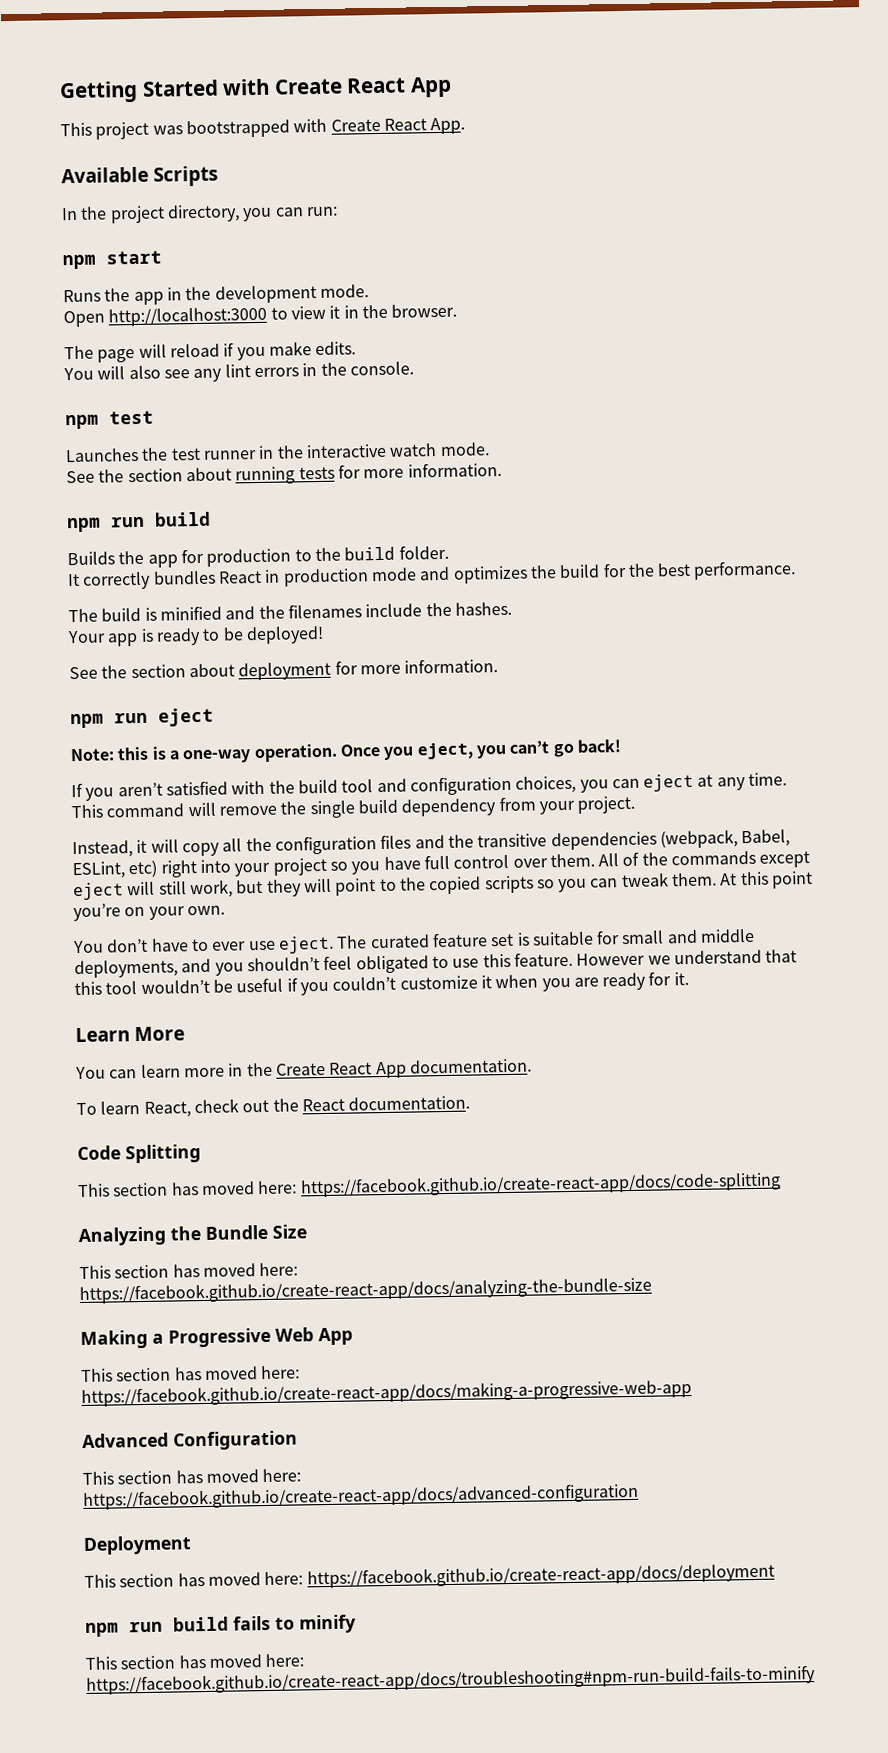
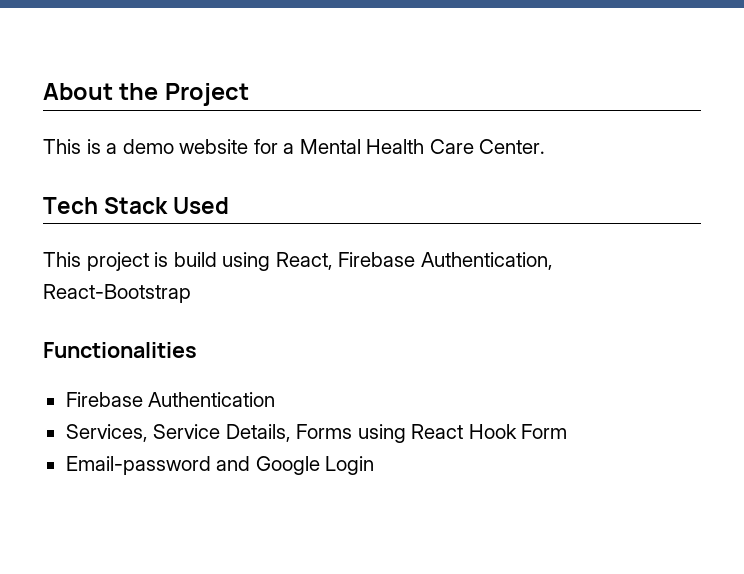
[59,76,452,104] [60,117,466,140] [61,165,219,187] [61,204,338,224] [62,250,162,270] [63,284,369,306] [63,303,458,328] [64,341,357,363] [63,361,414,383] [65,410,154,430] [65,442,490,463] [66,462,502,485] [67,511,211,533] [67,544,449,568] [67,560,797,590] [68,601,512,623] [67,625,324,647] [69,658,499,681] [70,707,214,729] [70,739,621,764] [71,772,788,801] [71,795,636,819] [72,829,791,859] [72,850,811,880] [73,870,814,901] [73,903,225,922] [73,928,756,954] [74,949,798,979] [74,971,689,996] [75,1026,186,1043] [75,1058,532,1080] [76,1095,471,1118] [77,1144,201,1164] [77,1171,781,1198] [78,1224,307,1247] [79,1262,299,1280] [79,1276,652,1305] [80,1327,353,1350] [81,1365,301,1383] [81,1379,692,1408] [82,1430,298,1451] [82,1468,302,1486] [83,1482,639,1511] [83,1535,192,1555] [84,1562,775,1589] [85,1614,356,1637] [85,1653,305,1670] [86,1665,816,1695] Getting Started with Create React App // This project was bootstrapped with Create React App. // Available Scripts // In the project directory, you can run: // npm start // Runs the app in the development mode. // Open http://localhost:3000 to view it in the browser. // The page will reload if you make edits. // You will also see any lint errors in the console. // npm test // Launches the test runner in the interactive watch mode. // See the section about running tests for more information. // npm run build // Builds the app for production to the build folder. // It correctly bundles React in production mode and optimizes the build for the best performance. // The build is minified and the filenames include the hashes. // Your app is ready to be deployed! // See the section about deployment for more information. // npm run eject // Note: this is a one-way operation. Once you eject, you can’t go back! // If you aren’t satisfied with the build tool and configuration choices, you can eject at any time. This command will remove the single build dependency from your project. // Instead, it will copy all the configuration files and the transitive dependencies (webpack, Babel, ESLint, etc) right into your project so you have full control over them. All of the commands except eject will still work, but they will point to the copied scripts so you can tweak them. At this point you’re on your own. // You don’t have to ever use eject. The curated feature set is suitable for small and middle deployments, and you shouldn’t feel obligated to use this feature. However we understand that this tool wouldn’t be useful if you couldn’t customize it when you are ready for it. // Learn More // You can learn more in the Create React App documentation. // To learn React, check out the React documentation. // Code Splitting // This section has moved here: https://facebook.github.io/create-react-app/docs/code-splitting // Analyzing the Bundle Size // This section has moved here: https://facebook.github.io/create-react-app/docs/analyzing-the-bundle-size // Making a Progressive Web App // This section has moved here: https://facebook.github.io/create-react-app/docs/making-a-progressive-web-app // Advanced Configuration // This section has moved here: https://facebook.github.io/create-react-app/docs/advanced-configuration // Deployment // This section has moved here: https://facebook.github.io/create-react-app/docs/deployment // npm run build fails to minify // This section has moved here: https://facebook.github.io/create-react-app/docs/troubleshooting#npm-run-build-fails-to-minify -> [43,83,249,106] [43,139,546,154] [43,197,230,214] [43,252,553,271] [43,284,191,303] [43,342,197,358] [65,392,276,407] [65,424,568,443] [65,456,375,475] About the Project // This is a demo website for a Mental Health Care Center. // Tech Stack Used // This project is build using React, Firebase Authentication, React-Bootstrap // Functionalities // Firebase Authentication // Services, Service Details, Forms using React Hook Form // Email-password and Google Login

